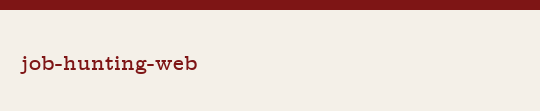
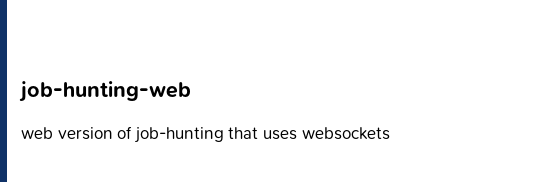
(198, 65) none -> [21,126,390,143] // web version of job-hunting that uses websockets

